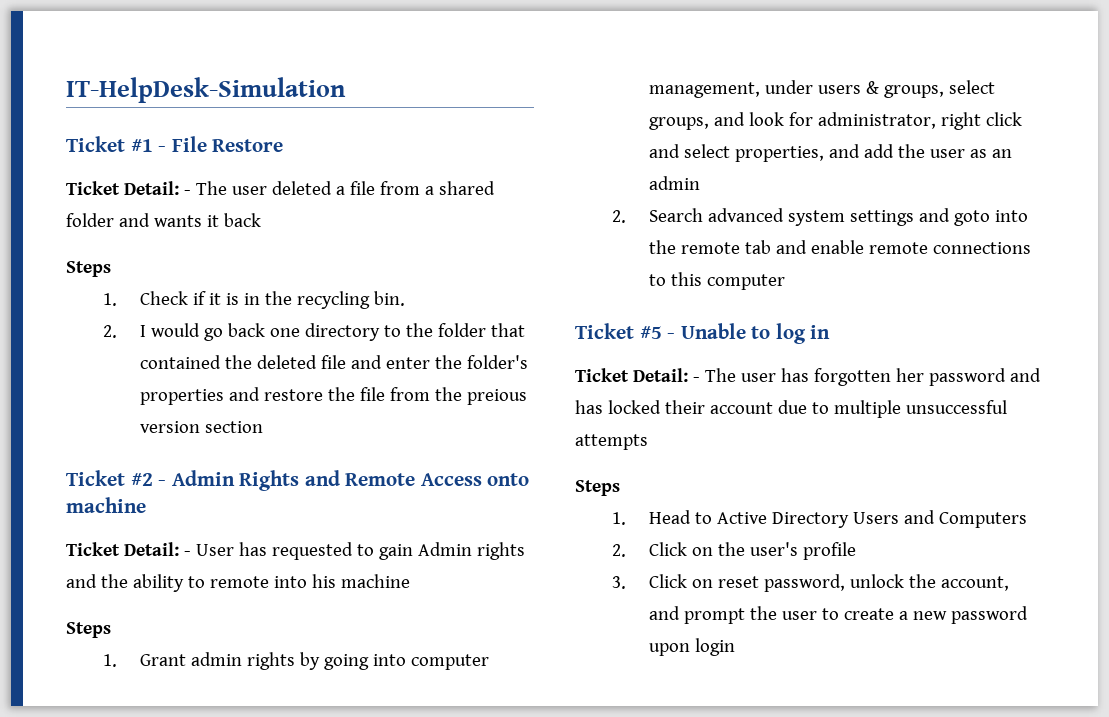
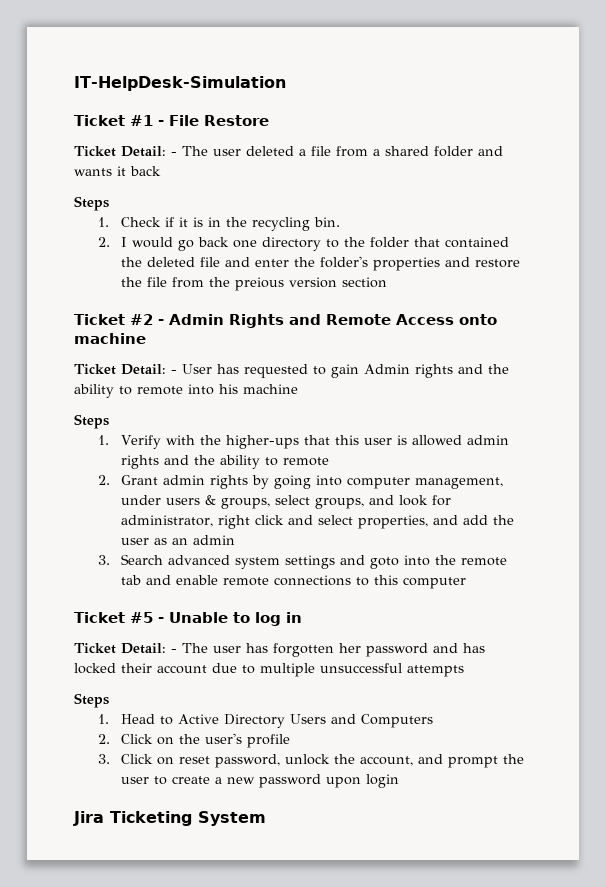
(117, 660) none -> [121,435,510,449] [121,455,330,469] [97,475,110,485] Verify with the higher-ups that this user is allowed admin rights and the ability to remote // 2.
[611,210,626,223] 2. -> [97,555,110,565] 3.
(735, 647) none -> [73,811,266,826] // Jira Ticketing System

